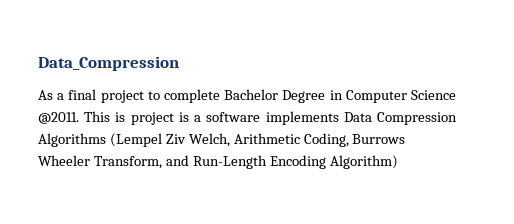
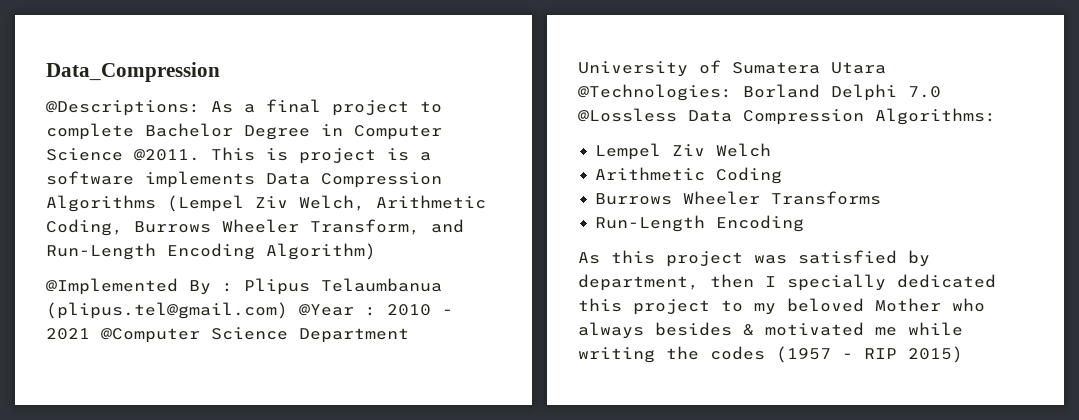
(179, 63) none -> [46,100,200,116] @Descriptions:
(398, 162) none -> [46,278,442,295] [46,302,453,319] [46,327,409,343] [578,60,886,77] [578,84,941,101] [578,108,996,125] [595,143,772,160] [595,167,783,184] [595,191,882,205] [595,215,805,232] [578,250,930,267] [578,274,996,291] [578,298,985,315] [578,322,963,339] [578,346,963,363] // @Implemented By : Plipus Telaumbanua (plipus.tel@gmail.com) @Year : 2010 - 2021 @Computer Science Department University of Sumatera Utara @Technologies: Borland Delphi 7.0 @Lossless Data Compression Algorithms: // Lempel Ziv Welch // Arithmetic Coding // Burrows Wheeler Transforms // Run-Length Encoding // As this project was satisfied by department, then I specially dedicated this project to my beloved Mother who always besides & motivated me while writing the codes (1957 - RIP 2015)

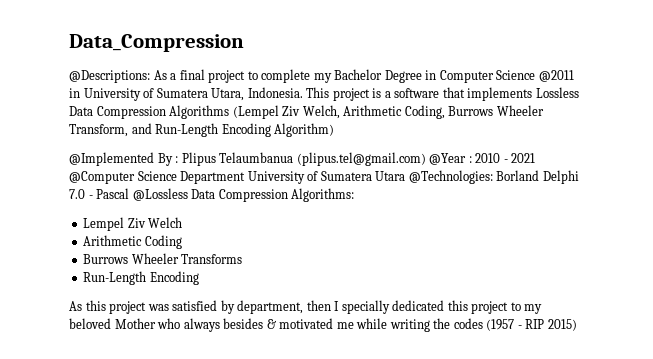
(134, 131) none -> [313,73,332,83] my
[134,147,288,161] @2011. This is -> [538,70,574,82] [69,87,330,101] @2011 in University of Sumatera Utara, Indonesia. This
[145,171,255,188] implements -> [442,87,579,101] that implements Lossless
(941, 92) none -> [88,188,130,199] - Pascal

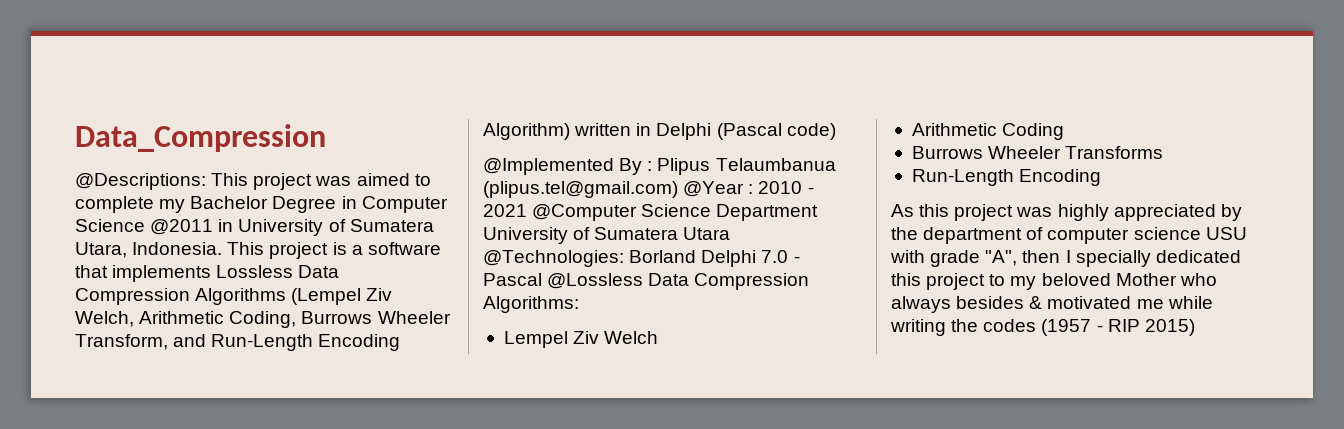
[153,69,246,83] As a final project -> [211,173,410,190] This project was aimed
(335, 130) none -> [574,123,836,140] written in Delphi (Pascal code)
[172,300,304,314] satisfied by department, -> [1057,204,1242,221] [891,227,1247,244] [890,250,1018,267] highly appreciated by the department of computer science USU with grade "A",

